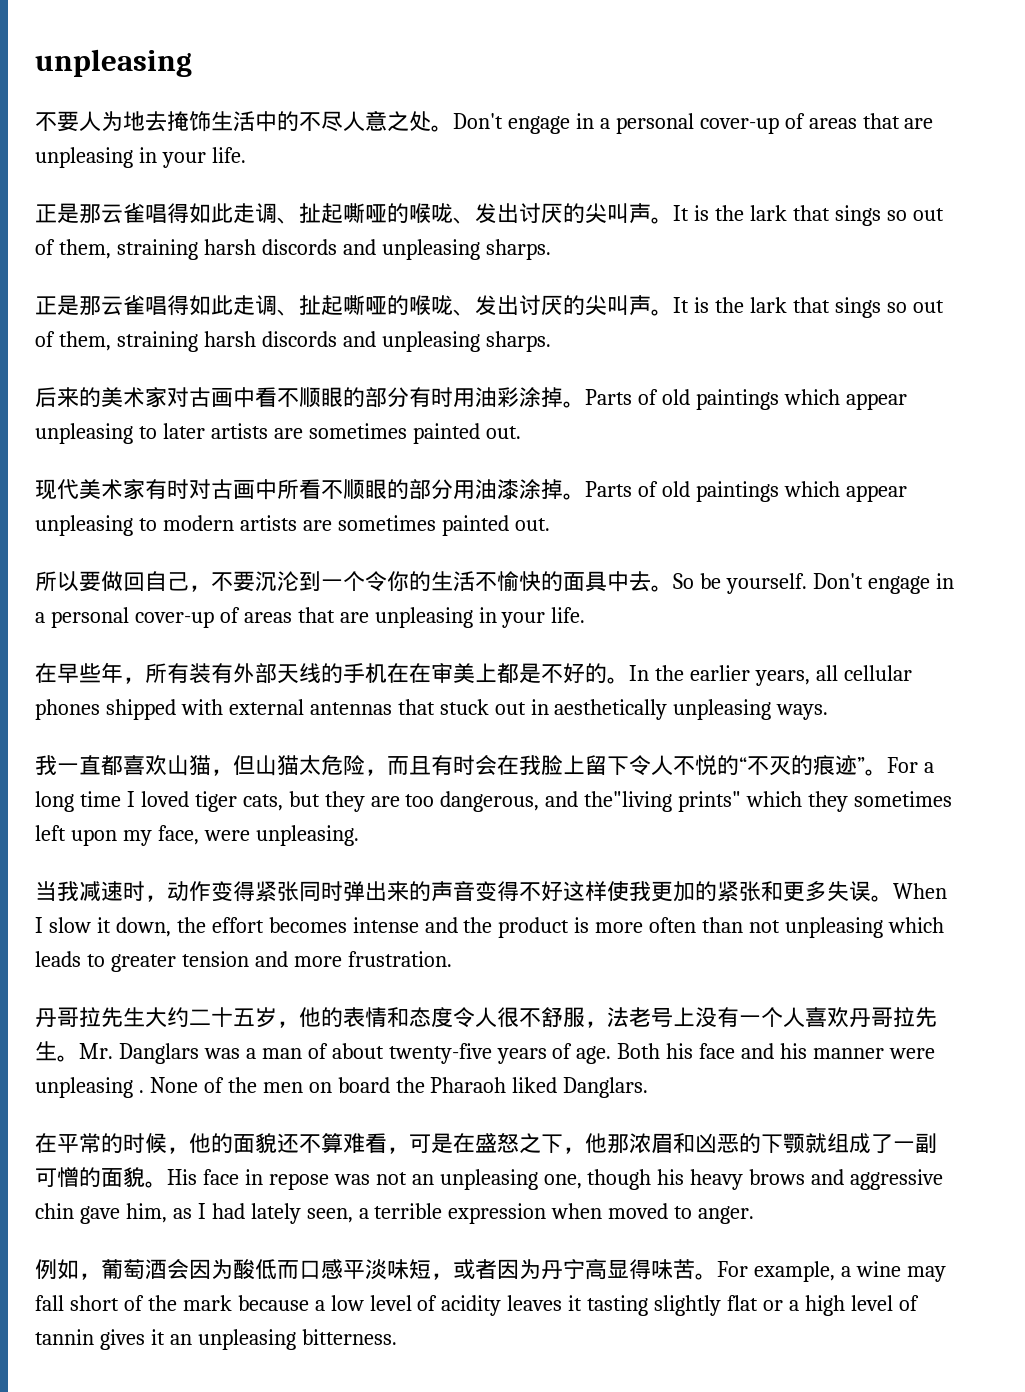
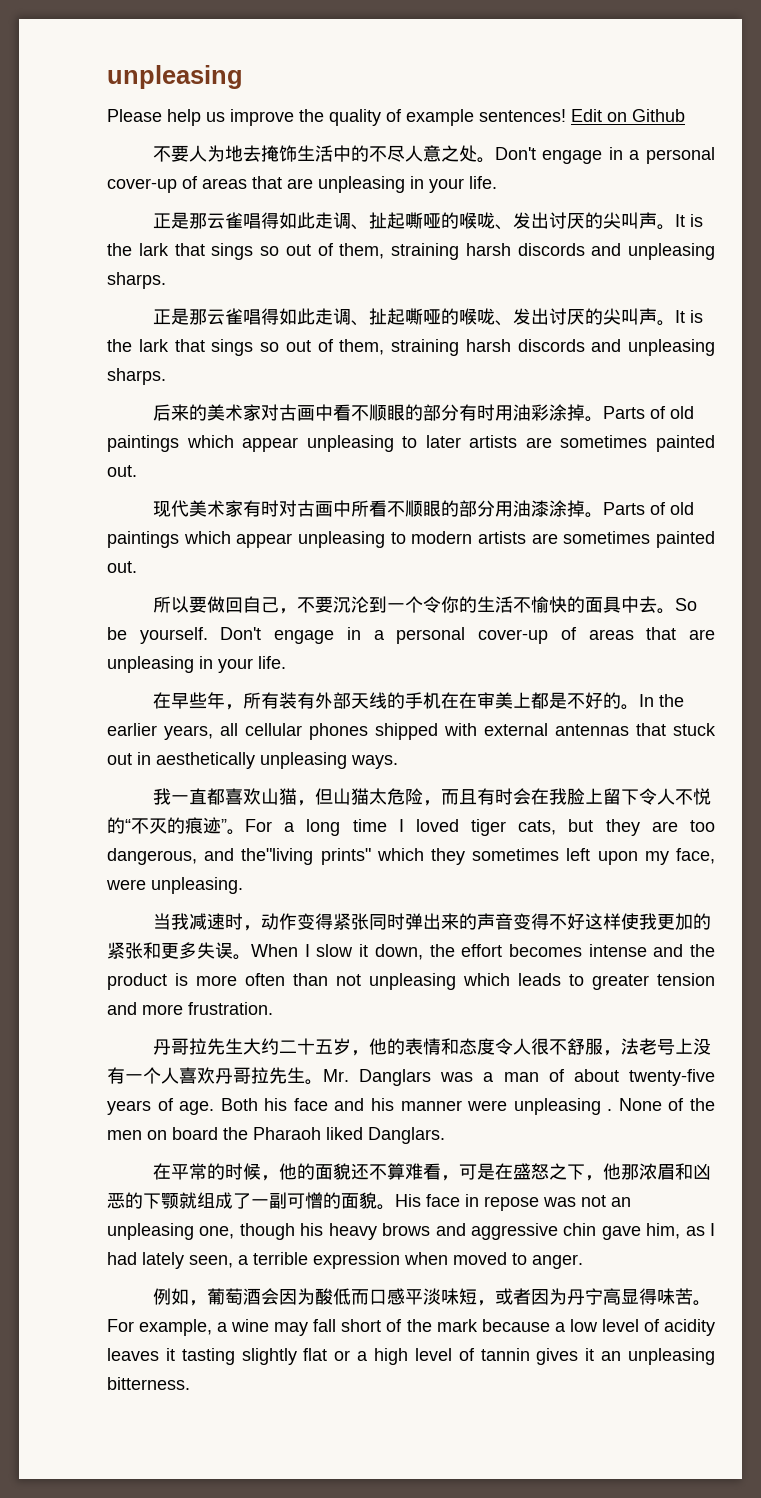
[35,49,192,77] unpleasing -> [107,65,243,89] [107,109,685,126] unpleasing // Please help us improve the quality of example sentences! Edit on Github

